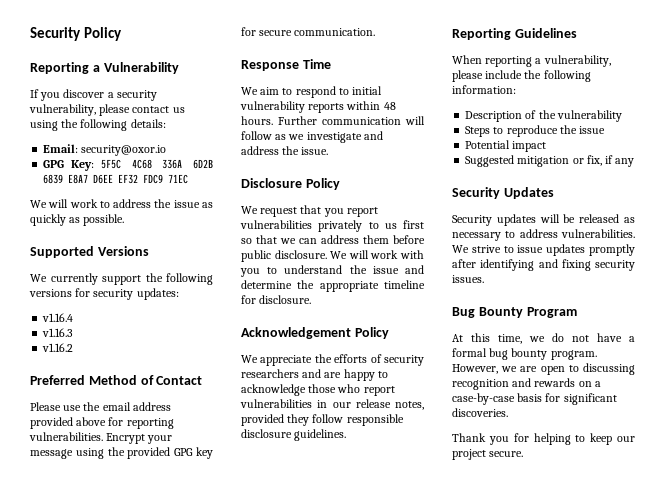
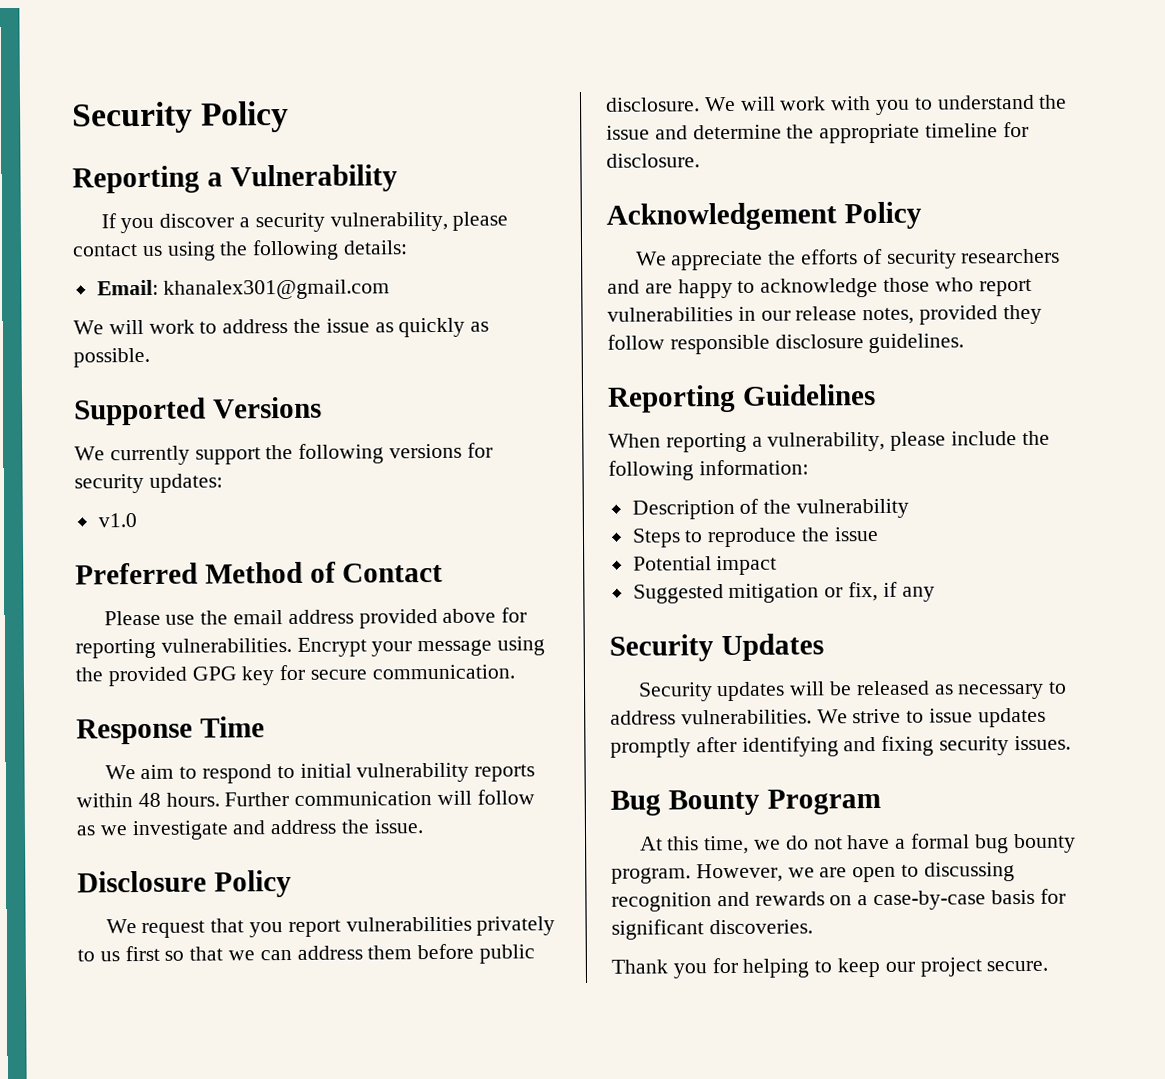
[81,145,167,156] [43,159,213,171] [43,174,189,184] security@oxor.io // GPG Key: 5F5C 4C68 336A 6D2B 6839 E8A7 D6EE EF32 FDC9 71EC -> [163,279,391,300] khanalex301@gmail.com
[42,313,74,322] [42,328,74,337] [42,343,74,352] v1.16.4 // v1.16.3 // v1.16.2 -> [97,513,137,528] v1.0

